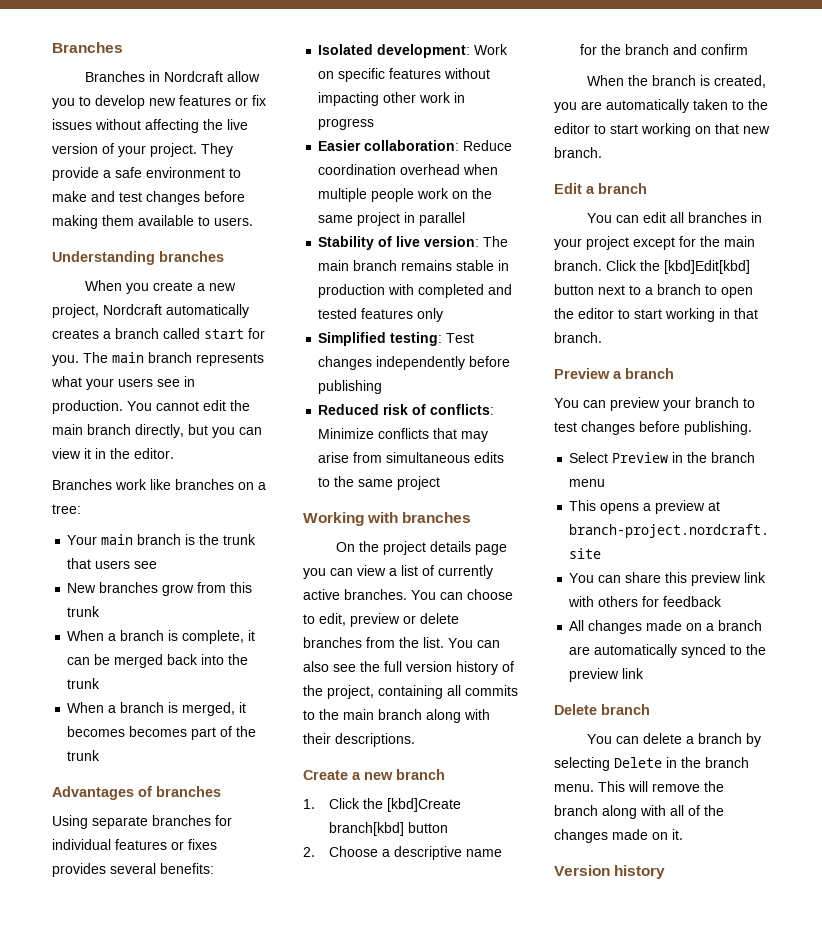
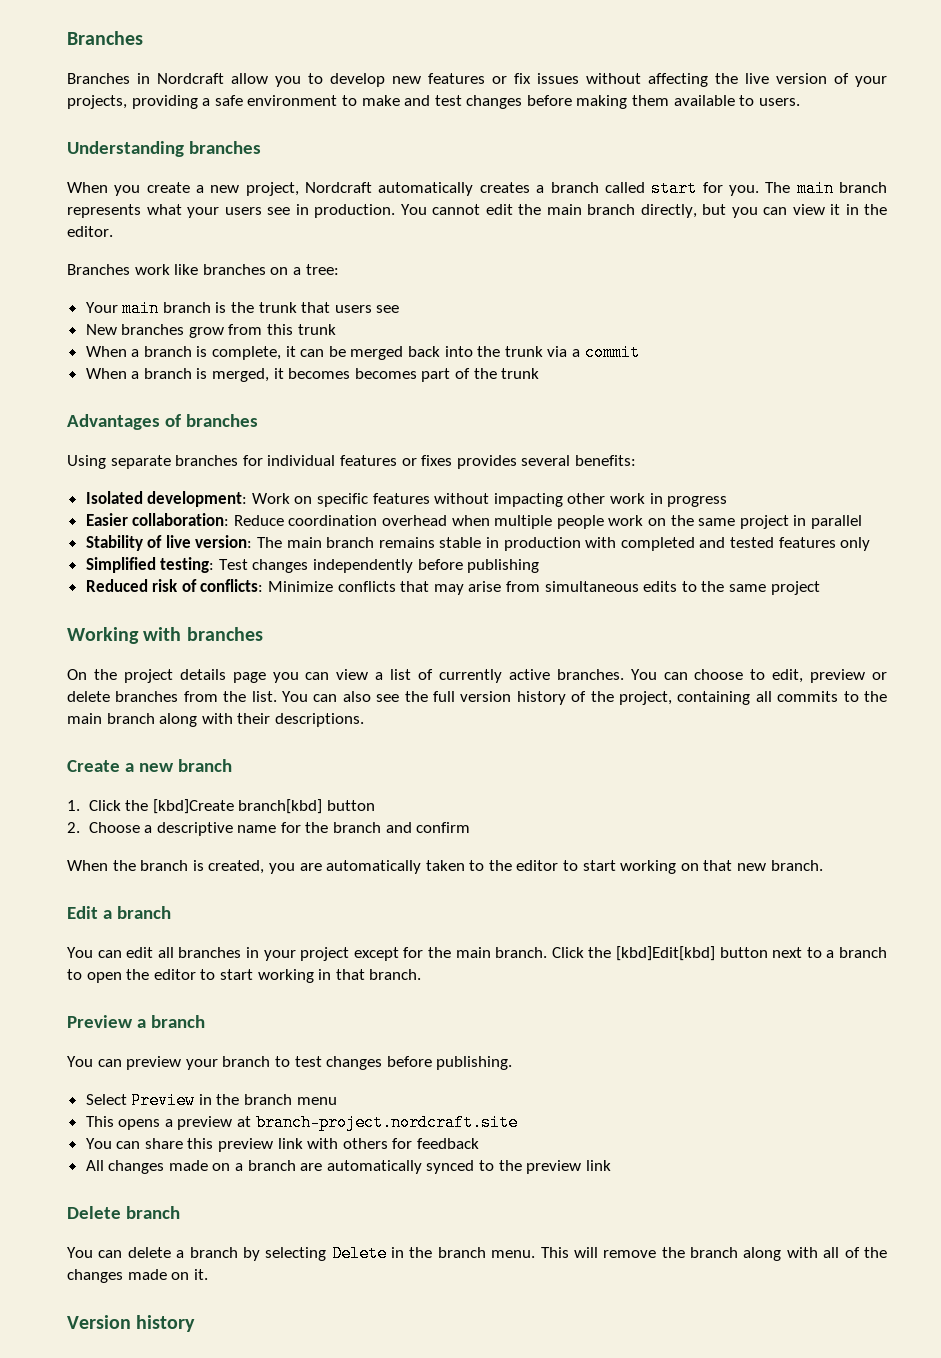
[150,143,233,157] [52,167,99,181] project. They provide -> [67,95,198,109] projects, providing
(101, 683) none -> [547,344,640,361] via a commit

